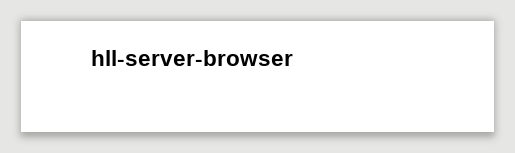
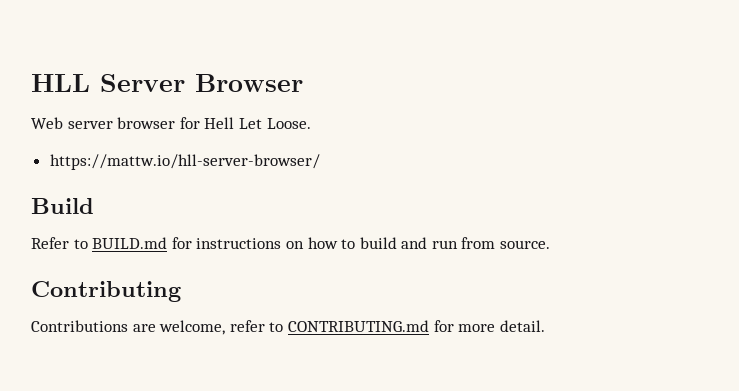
[91,50,293,66] hll-server-browser -> [31,74,303,92] [31,117,311,129] [49,154,320,170] [31,198,94,214] [31,237,551,249] [31,281,181,302] [31,320,545,335] HLL Server Browser // Web server browser for Hell Let Loose. // https://mattw.io/hll-server-browser/ // Build // Refer to BUILD.md for instructions on how to build and run from source. // Contributing // Contributions are welcome, refer to CONTRIBUTING.md for more detail.

